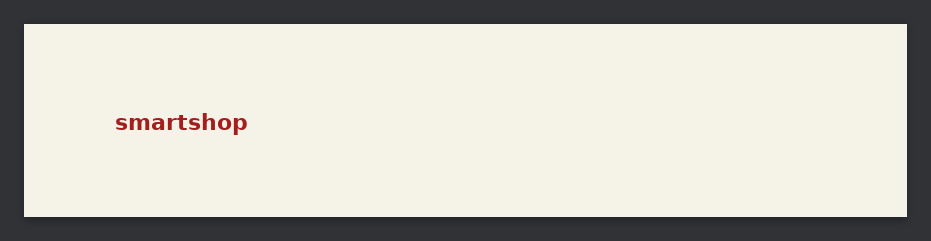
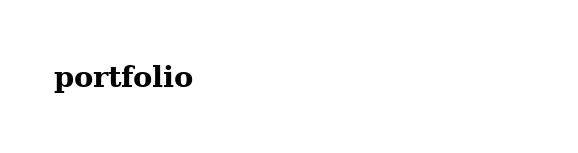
[115,113,248,135] smartshop -> [54,65,193,93] portfolio

